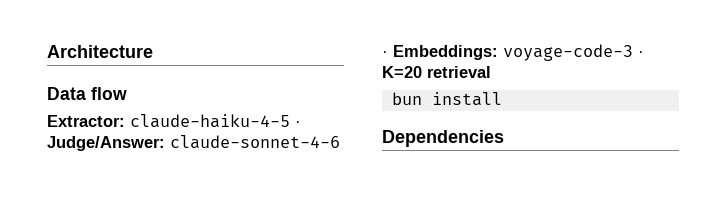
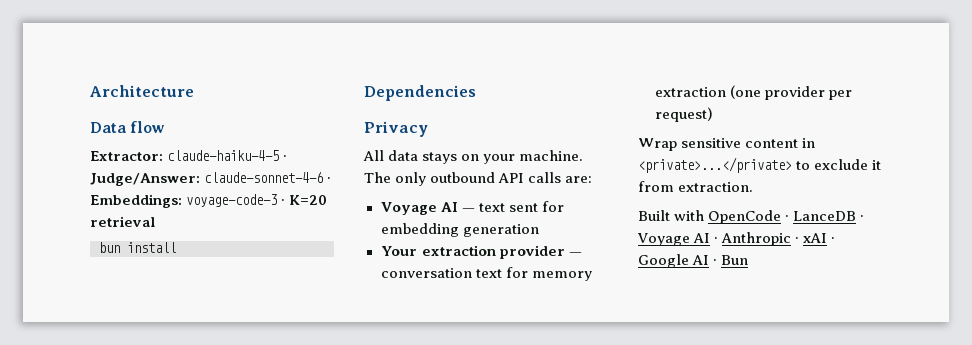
(504, 138) none -> [364,121,428,137] [363,150,584,164] [364,172,593,186] [380,201,564,215] [380,223,539,237] [380,245,582,259] [380,267,592,281] [654,85,852,100] [654,107,713,122] [638,138,816,151] [638,157,882,173] [638,181,754,192] [638,210,865,224] [637,232,836,246] [638,254,749,268] // Privacy // All data stays on your machine. The only outbound API calls are: // Voyage AI — text sent for embedding generation // Your extraction provider — conversation text for memory extraction (one provider per request) // Wrap sensitive content in <private>...</private> to exclude it from extraction. // Built with OpenCode · LanceDB · Voyage AI · Anthropic · xAI · Google AI · Bun

